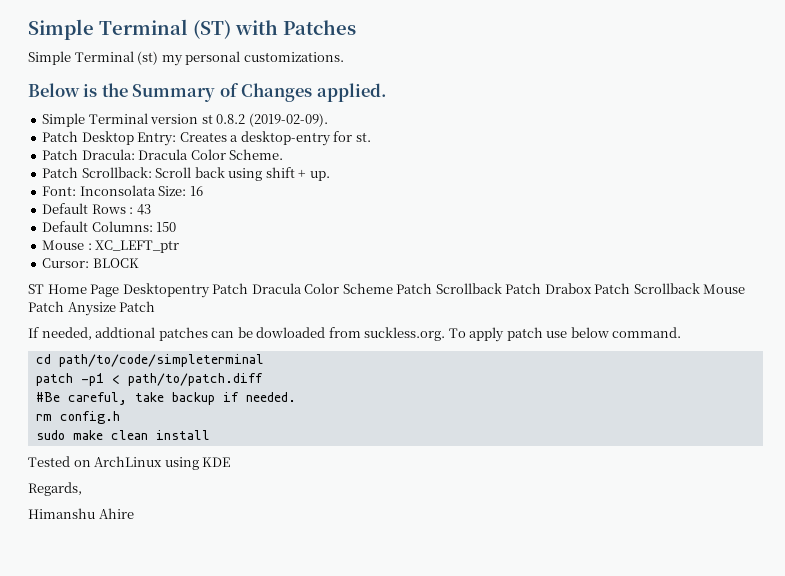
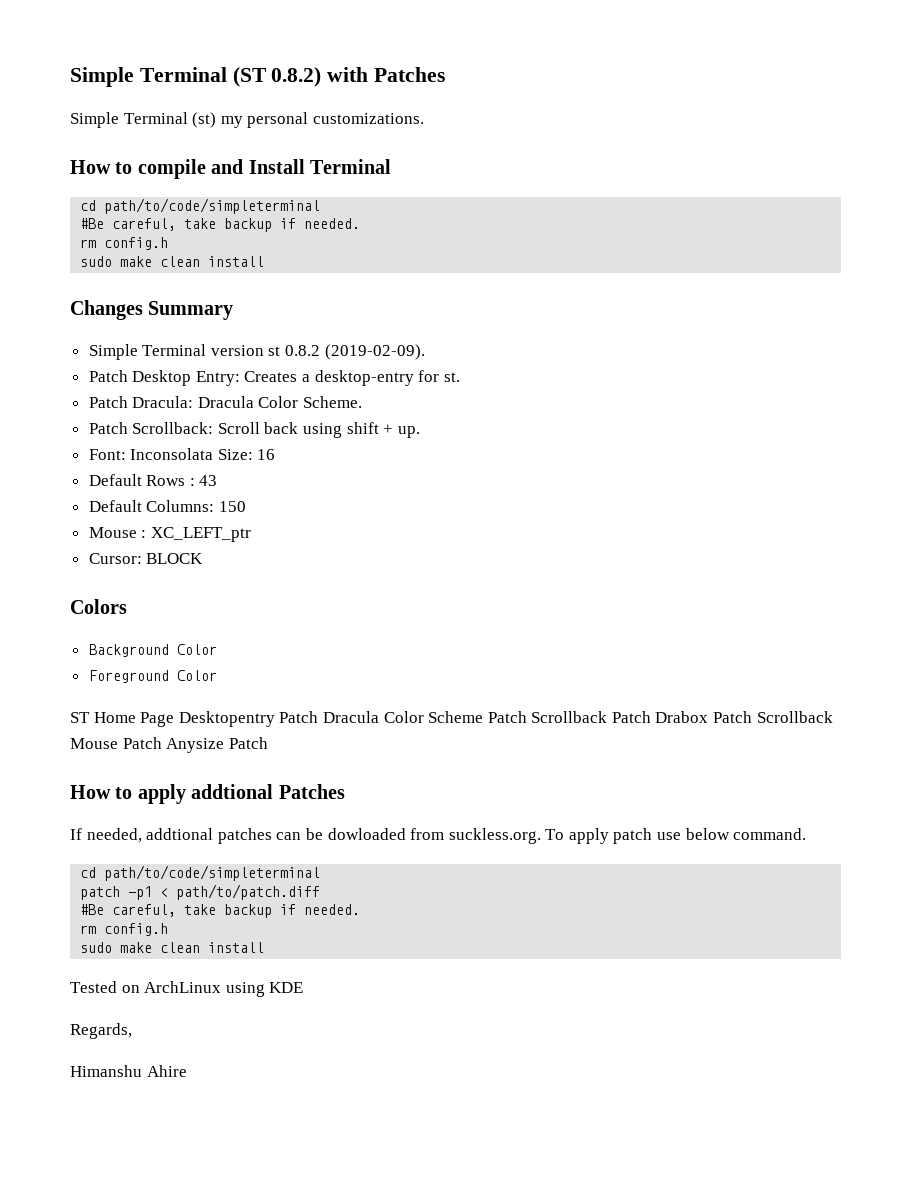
[28,19,231,40] Simple Terminal (ST) -> [70,67,322,87] Simple Terminal (ST 0.8.2)
[28,83,387,102] Below is the Summary of Changes applied. -> [70,159,391,179] [80,198,321,214] [80,218,361,232] [80,237,169,250] [80,256,265,267] [70,300,234,320] How to compile and Install Terminal // cd path/to/code/simpleterminal // #Be careful, take backup if needed. // rm config.h // sudo make clean install // Changes Summary
(139, 263) none -> [70,599,127,614] [88,644,217,657] [88,670,217,683] // Colors // Background Color // Foreground Color
(156, 306) none -> [70,784,345,804] // How to apply addtional Patches

